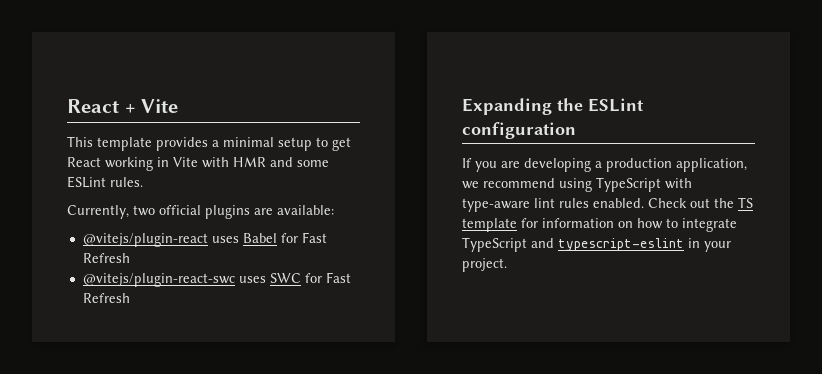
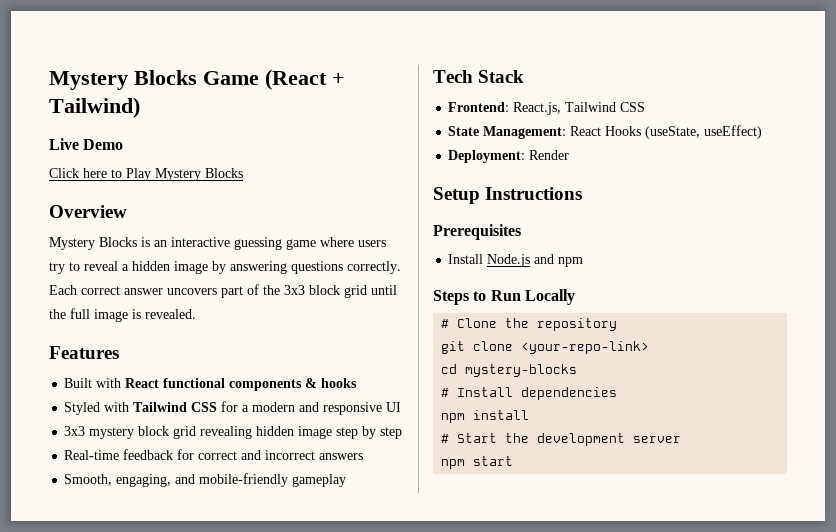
[67,99,179,113] [67,136,351,151] [67,157,329,171] [67,176,143,188] [67,205,334,219] [82,232,327,247] [82,253,130,263] [82,272,351,287] [82,293,130,303] [462,98,644,115] [462,122,576,139] [462,158,747,172] [462,177,692,192] [462,197,753,212] [462,218,737,232] [462,237,731,252] [462,258,507,272] React + Vite // This template provides a minimal setup to get React working in Vite with HMR and some ESLint rules. // Currently, two official plugins are available: // @vitejs/plugin-react uses Babel for Fast Refresh // @vitejs/plugin-react-swc uses SWC for Fast Refresh // Expanding the ESLint configuration // If you are developing a production application, we recommend using TypeScript with type-aware lint rules enabled. Check out the TS template for information on how to integrate TypeScript and typescript-eslint in your project. -> [49,69,345,90] [49,97,140,118] [49,138,124,150] [49,168,243,181] [49,205,127,218] [49,237,386,250] [49,261,401,274] [49,284,397,298] [49,308,196,322] [49,346,119,359] [64,378,358,391] [64,401,402,415] [64,426,403,439] [64,449,364,460] [64,473,347,487] [433,70,525,83] [448,102,646,115] [448,125,763,139] [448,150,570,163] [433,187,583,204] [433,224,521,240] [448,254,584,267] [433,289,575,305] [441,318,618,331] [441,341,650,354] [441,364,578,377] [441,387,618,400] [441,410,530,423] [441,433,682,446] [441,456,514,469] Mystery Blocks Game (React + Tailwind) // Live Demo // Click here to Play Mystery Blocks // Overview // Mystery Blocks is an interactive guessing game where users try to reveal a hidden image by answering questions correctly. Each correct answer uncovers part of the 3x3 block grid until the full image is revealed. // Features // Built with React functional components & hooks // Styled with Tailwind CSS for a modern and responsive UI // 3x3 mystery block grid revealing hidden image step by step // Real-time feedback for correct and incorrect answers // Smooth, engaging, and mobile-friendly gameplay // Tech Stack // Frontend: React.js, Tailwind CSS // State Management: React Hooks (useState, useEffect) // Deployment: Render // Setup Instructions // Prerequisites // Install Node.js and npm // Steps to Run Locally // # Clone the repository // git clone <your-repo-link> // cd mystery-blocks // # Install dependencies // npm install // # Start the development server // npm start

